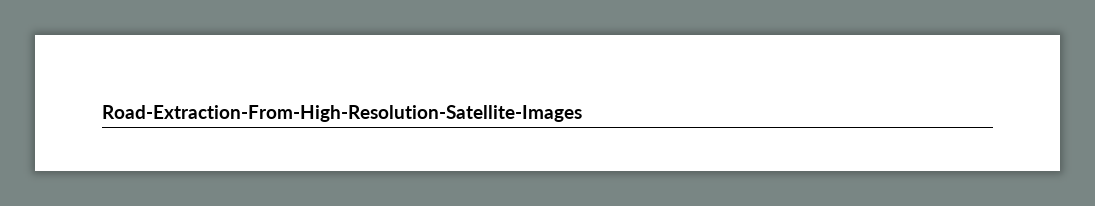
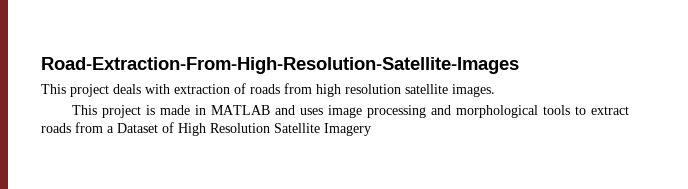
(582, 113) none -> [41,83,495,97] [72,105,630,118] [41,122,371,136] // This project deals with extraction of roads from high resolution satellite images. // This project is made in MATLAB and uses image processing and morphological tools to extract roads from a Dataset of High Resolution Satellite Imagery

